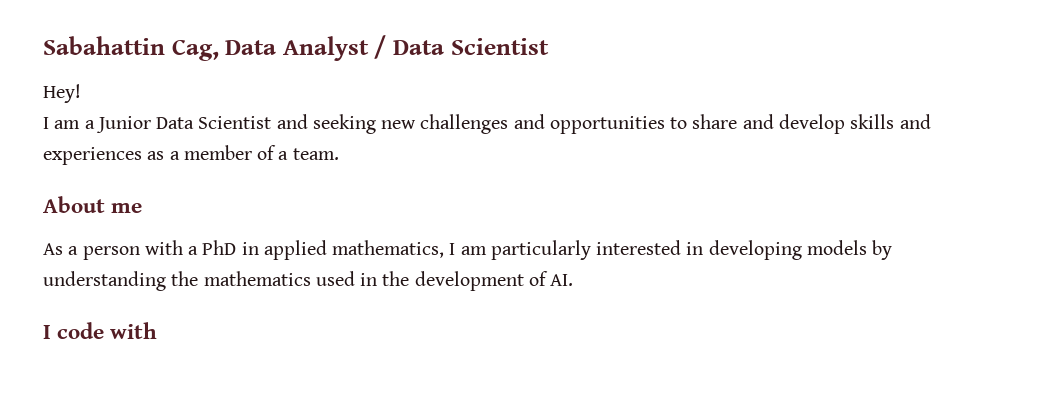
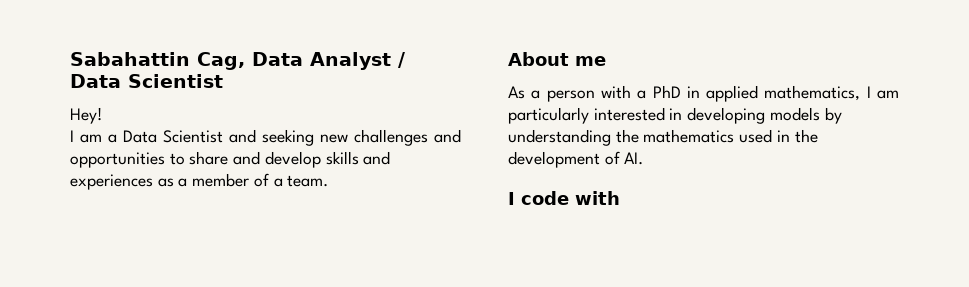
[95,116,151,133] Junior -> (117, 138) none

